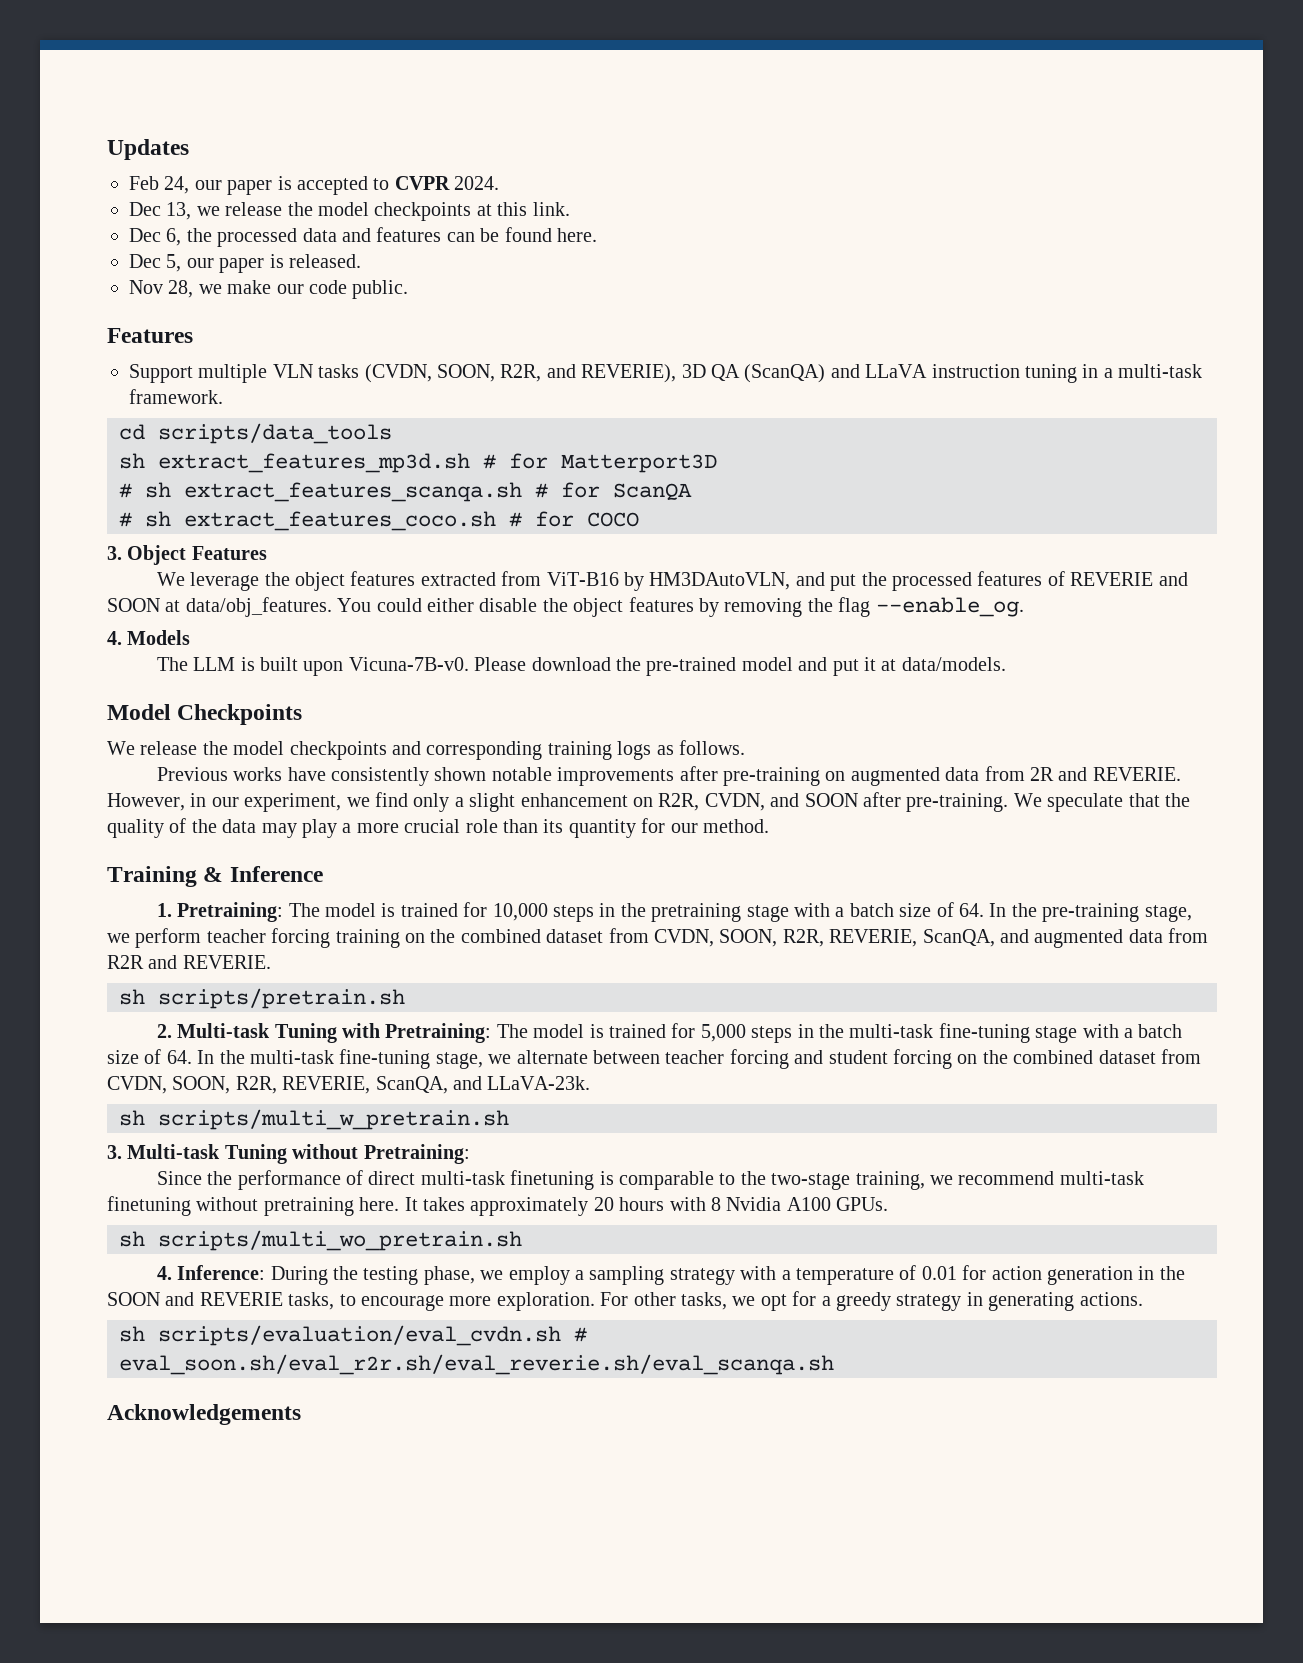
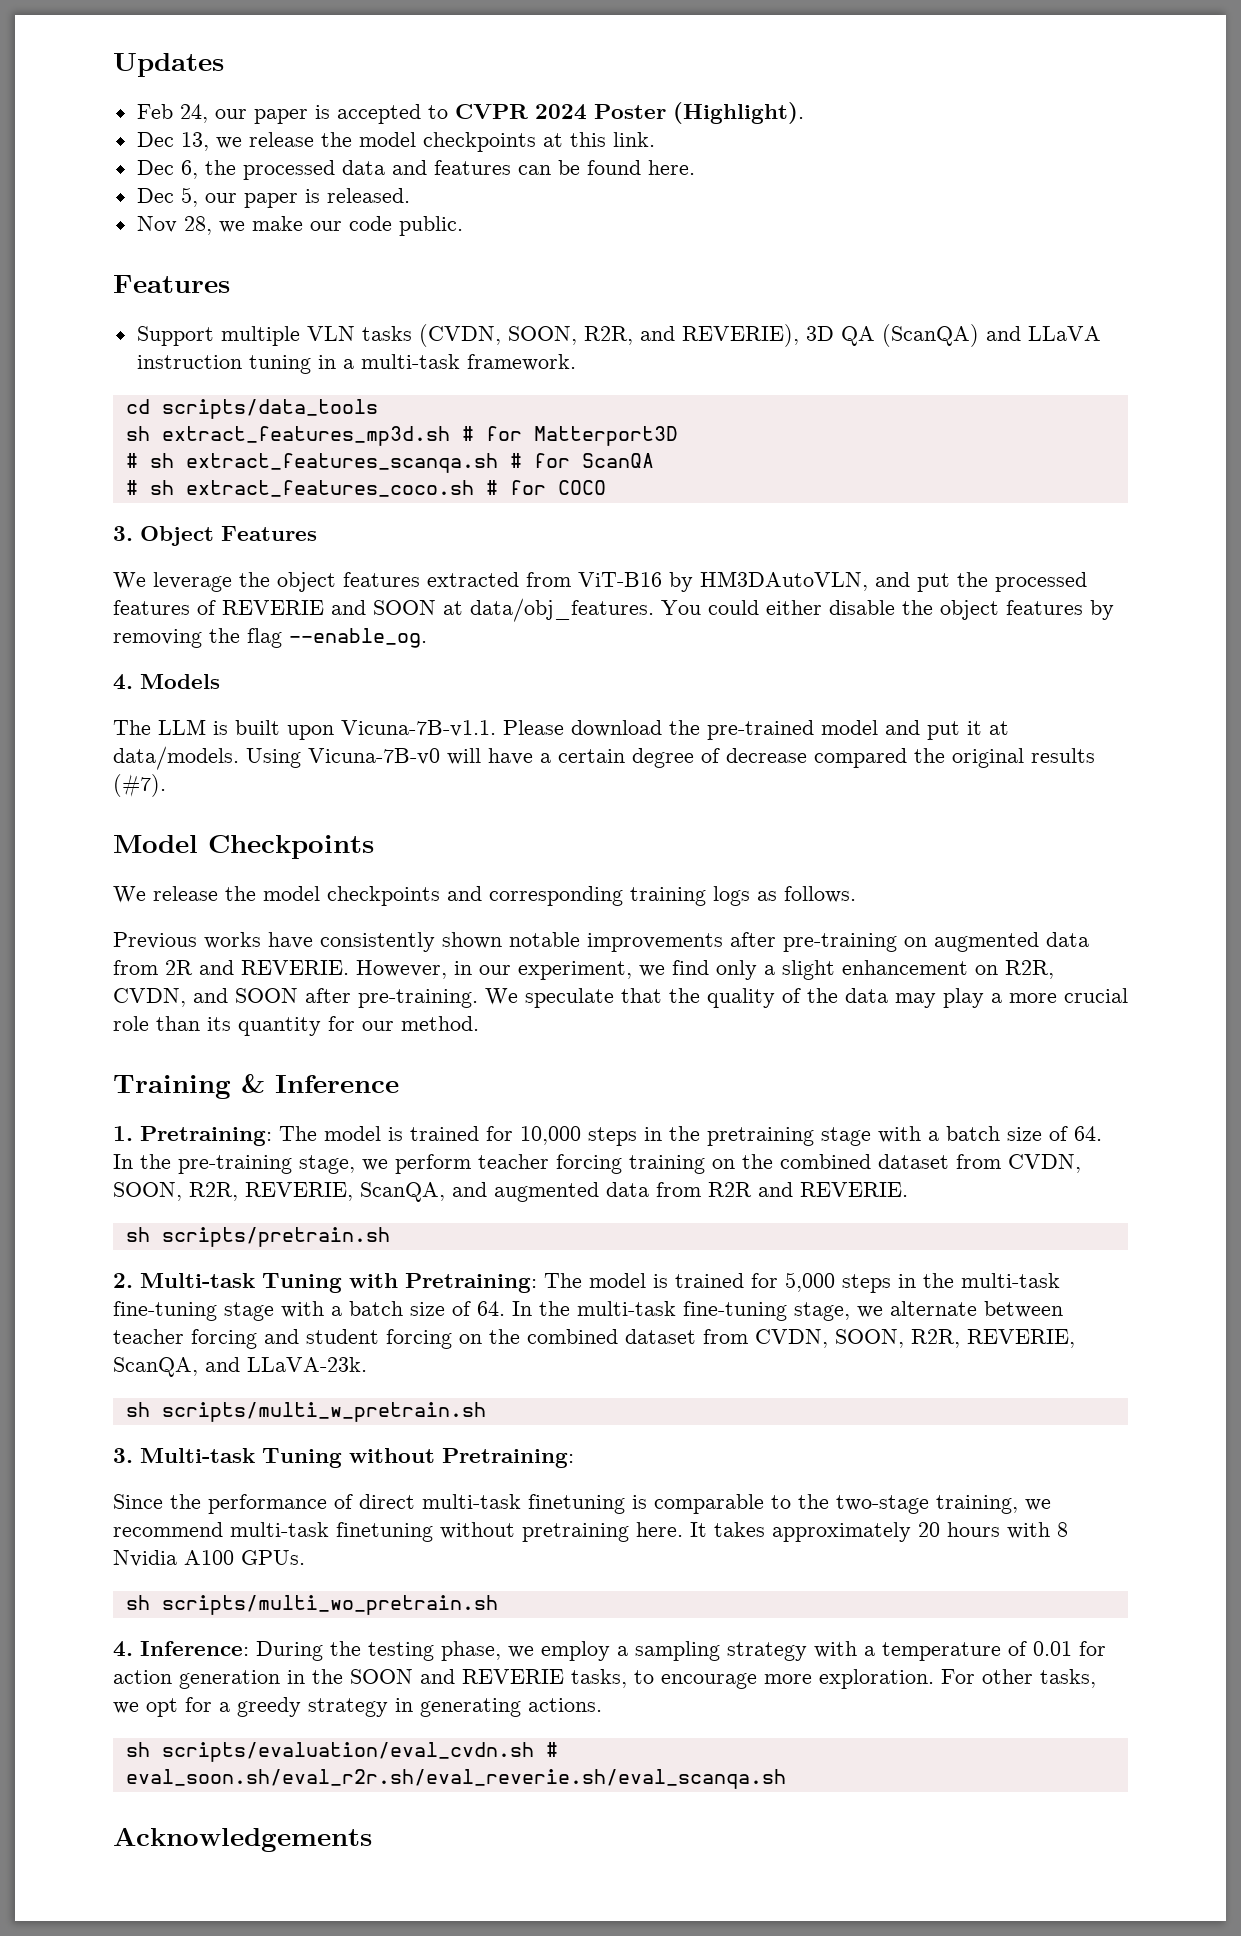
[454,176,500,190] 2024. -> [534,102,804,124] 2024 Poster (Highlight).
[348,657,469,671] Vicuna-7B-v0. -> [341,720,496,737] Vicuna-7B-v1.1.
(1006, 664) none -> [246,748,1095,768] [113,774,166,797] Using Vicuna-7B-v0 will have a certain degree of decrease compared the original results (#7).

